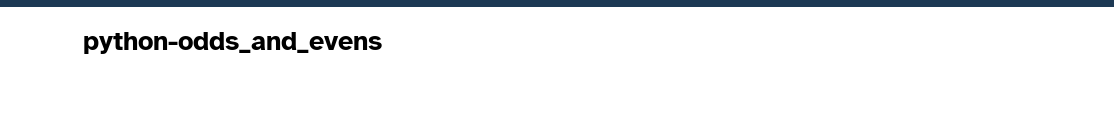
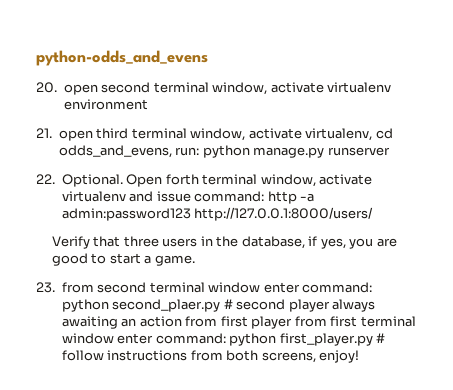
(382, 43) none -> [36,82,392,95] [63,99,148,110] [36,128,393,141] [58,145,390,158] [36,174,373,187] [61,191,315,204] [61,207,374,221] [51,236,397,249] [51,253,195,266] [36,282,373,293] [61,299,376,312] [61,316,416,329] [61,333,386,346] [61,350,360,363] // 20. open second terminal window, activate virtualenv environment // 21. open third terminal window, activate virtualenv, cd odds_and_evens, run: python manage.py runserver // 22. Optional. Open forth terminal window, activate virtualenv and issue command: http -a admin:password123 http://127.0.0.1:8000/users/ // Verify that three users in the database, if yes, you are good to start a game. // 23. from second terminal window enter command: python second_plaer.py # second player always awaiting an action from first player from first terminal window enter command: python first_player.py # follow instructions from both screens, enjoy!

